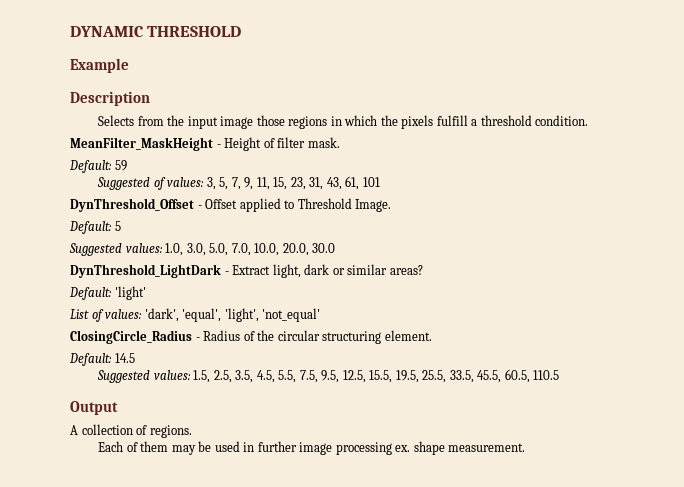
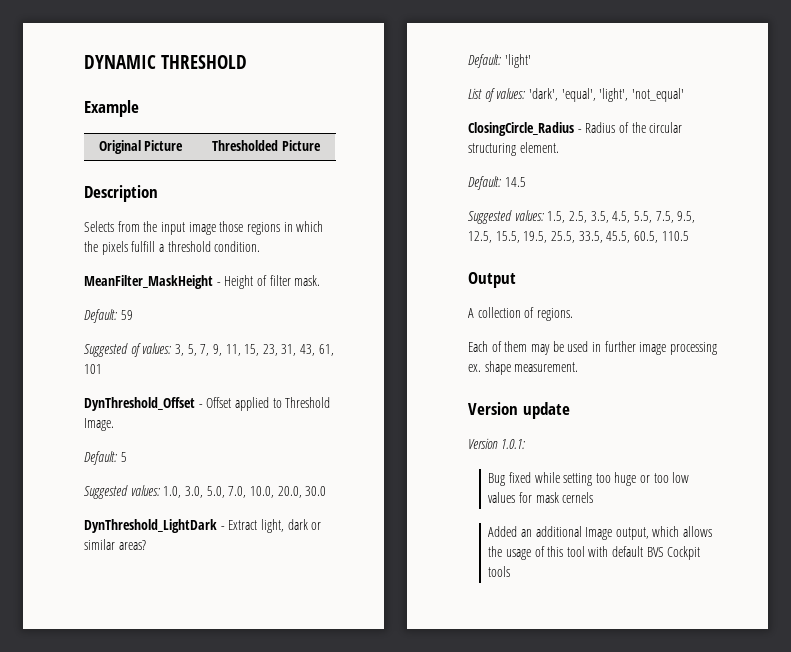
(129, 65) none -> [98,140,184,154] [212,140,321,151] // Original Picture | Thresholded Picture
(526, 447) none -> [468,402,570,419] [468,438,525,449] [488,472,690,486] [488,492,594,503] [488,526,713,540] [488,546,701,560] [488,566,511,577] // Version update // Version 1.0.1: // Bug fixed while setting too huge or too low values for mask cernels // Added an additional Image output, which allows the usage of this tool with default BVS Cockpit tools

